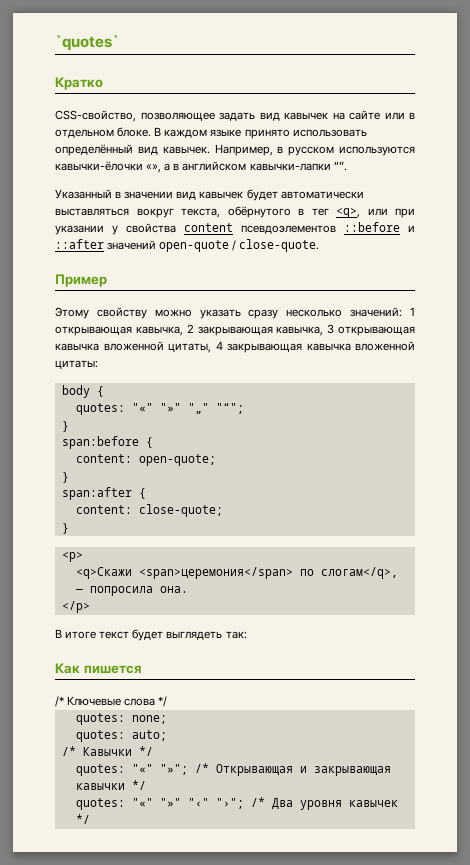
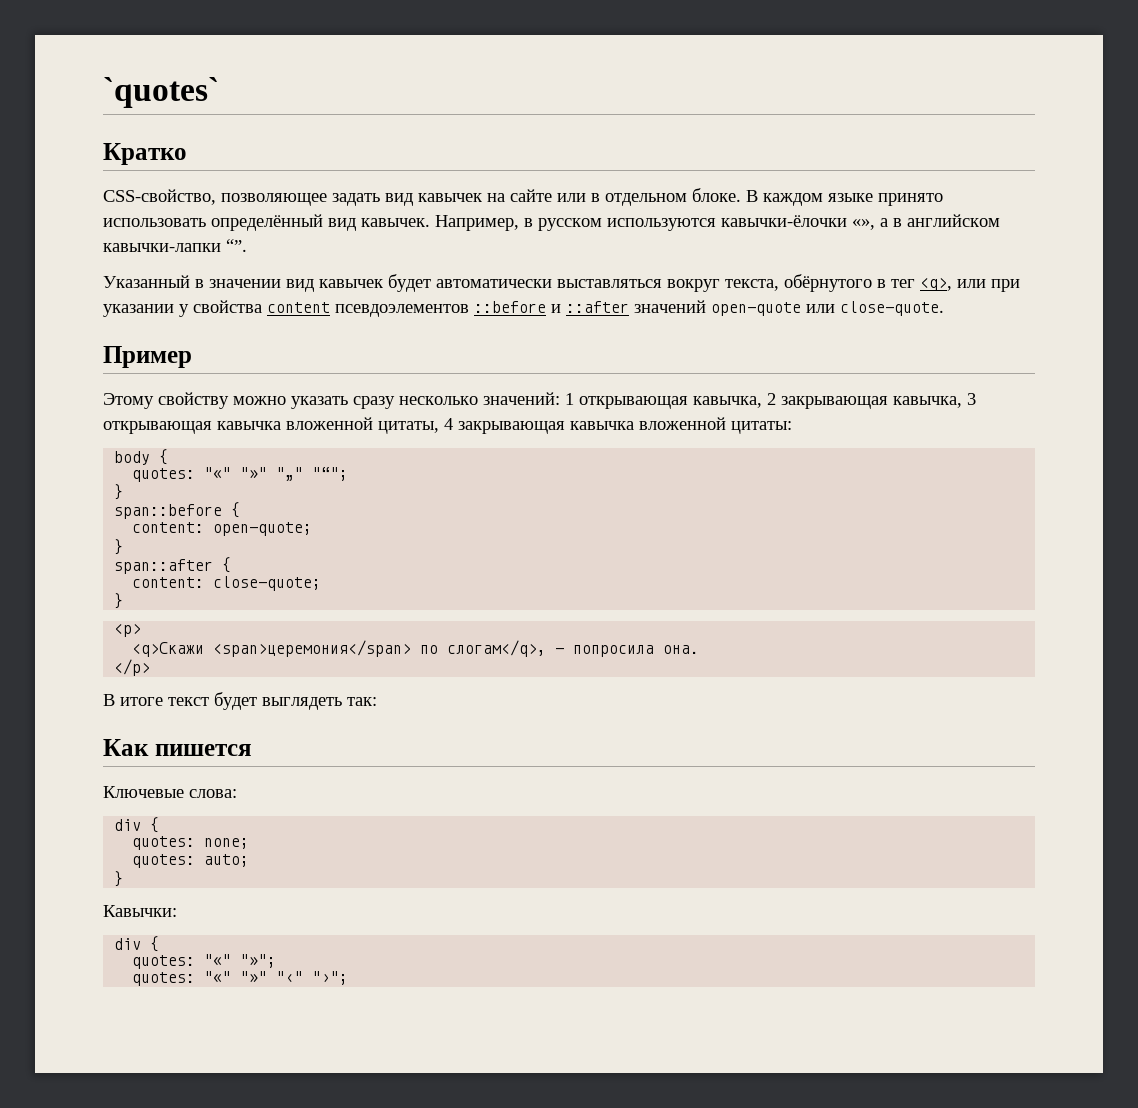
[232,240,237,251] / -> [806,304,835,313] или
[61,436,139,449] span:before -> [114,504,223,519] span::before
[61,487,132,500] span:after -> [114,559,214,574] span::after
[55,696,168,707] /* Ключевые слова */ -> [103,786,237,798] [114,817,160,833] Ключевые слова: // div {
[61,746,153,756] /* Кавычки */ -> [114,871,124,887] [103,905,177,917] [114,936,160,952] } // Кавычки: // div {
[194,763,391,776] [75,780,146,790] /* Открывающая и закрывающая кавычки */ -> (277, 961) none
[250,797,398,810] [75,814,90,824] /* Два уровня кавычек */ -> (349, 978) none

